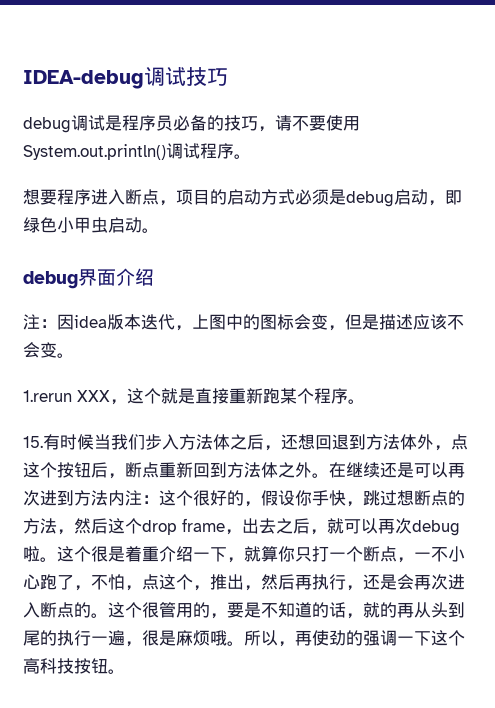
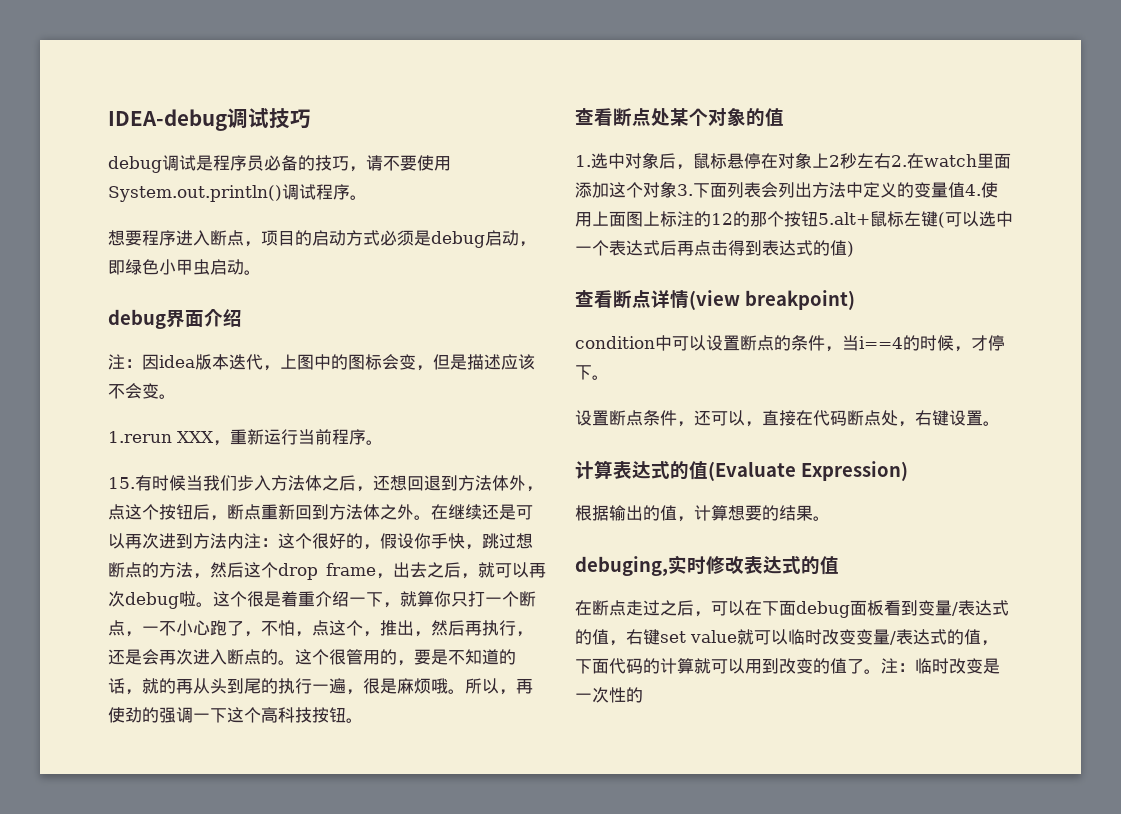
[127,388,314,404] 这个就是直接重新跑某个 -> [230,429,332,445] 重新运行当前
(125, 671) none -> [575,108,784,127] [575,152,1011,170] [575,181,998,198] [575,211,1013,228] [575,240,854,257] [575,290,855,310] [575,335,1005,352] [575,365,609,380] [575,410,1000,427] [575,460,908,481] [575,505,830,522] [575,555,839,576] [575,600,1009,618] [575,629,998,646] [575,658,1000,674] [575,687,643,703] // 查看断点处某个对象的值 // 1.选中对象后，鼠标悬停在对象上2秒左右2.在watch里面添加这个对象3.下面列表会列出方法中定义的变量值4.使用上面图上标注的12的那个按钮5.alt+鼠标左键(可以选中一个表达式后再点击得到表达式的值) // 查看断点详情(view breakpoint) // condition中可以设置断点的条件，当i==4的时候，才停下。 // 设置断点条件，还可以，直接在代码断点处，右键设置。 // 计算表达式的值(Evaluate Expression) // 根据输出的值，计算想要的结果。 // debuging,实时修改表达式的值 // 在断点走过之后，可以在下面debug面板看到变量/表达式的值，右键set value就可以临时改变变量/表达式的值，下面代码的计算就可以用到改变的值了。注：临时改变是一次性的

